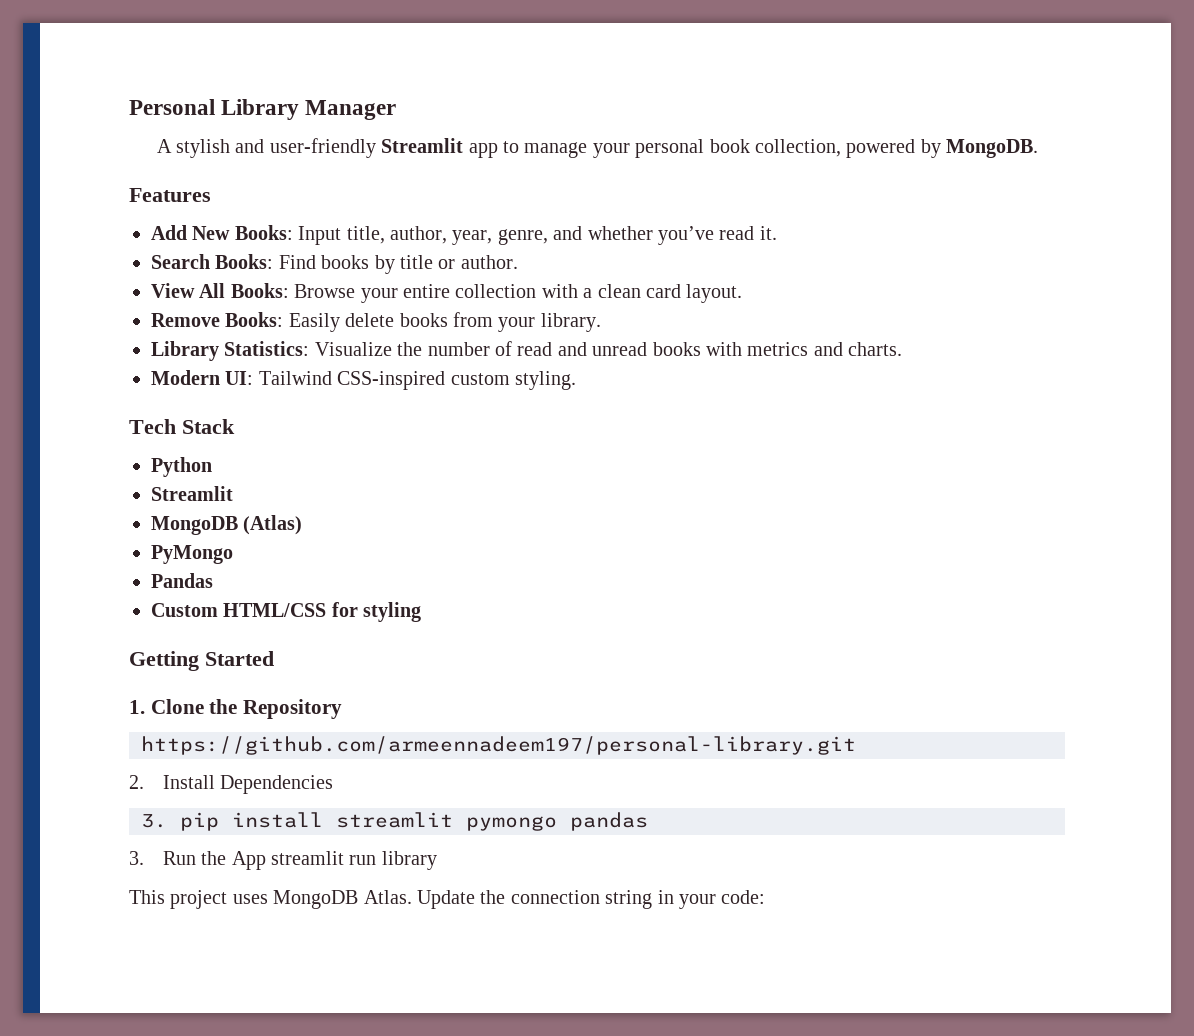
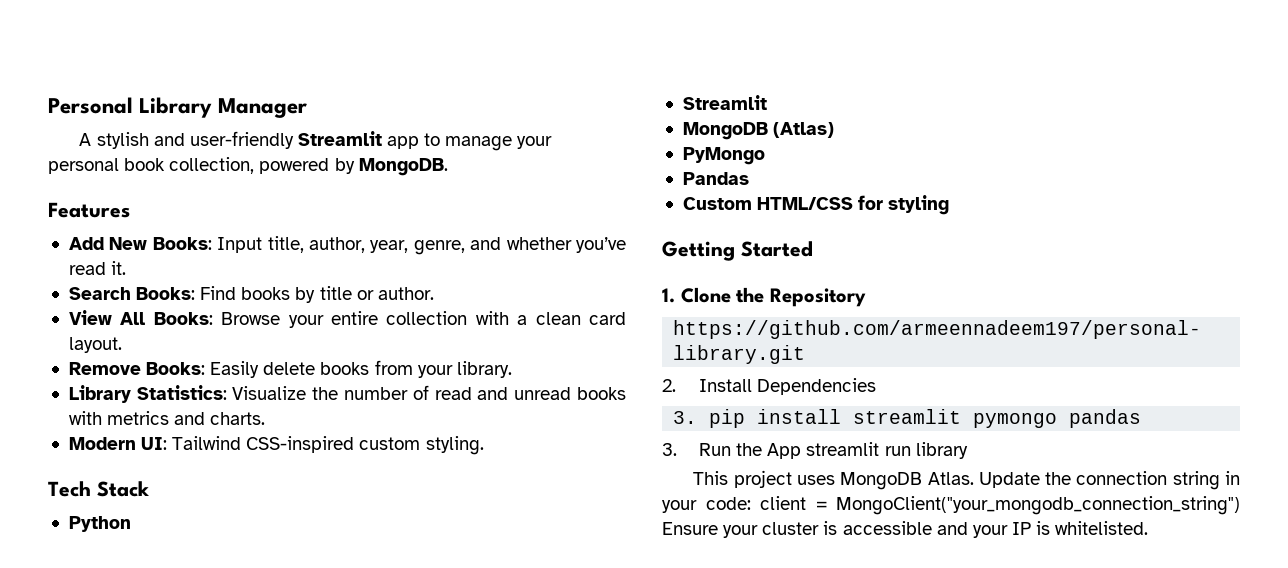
(766, 897) none -> [760,496,1240,515] [662,521,1149,538] client = MongoClient("your_mongodb_connection_string") Ensure your cluster is accessible and your IP is whitelisted.

